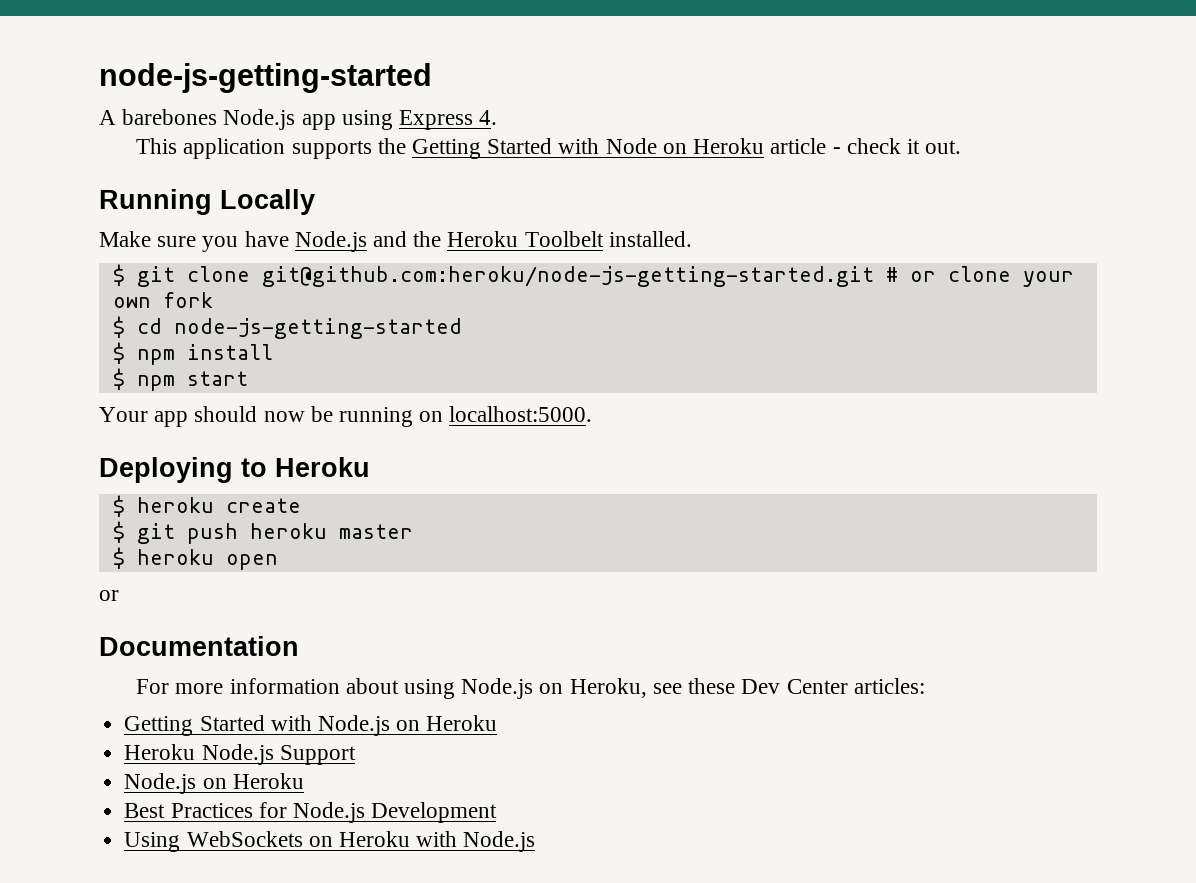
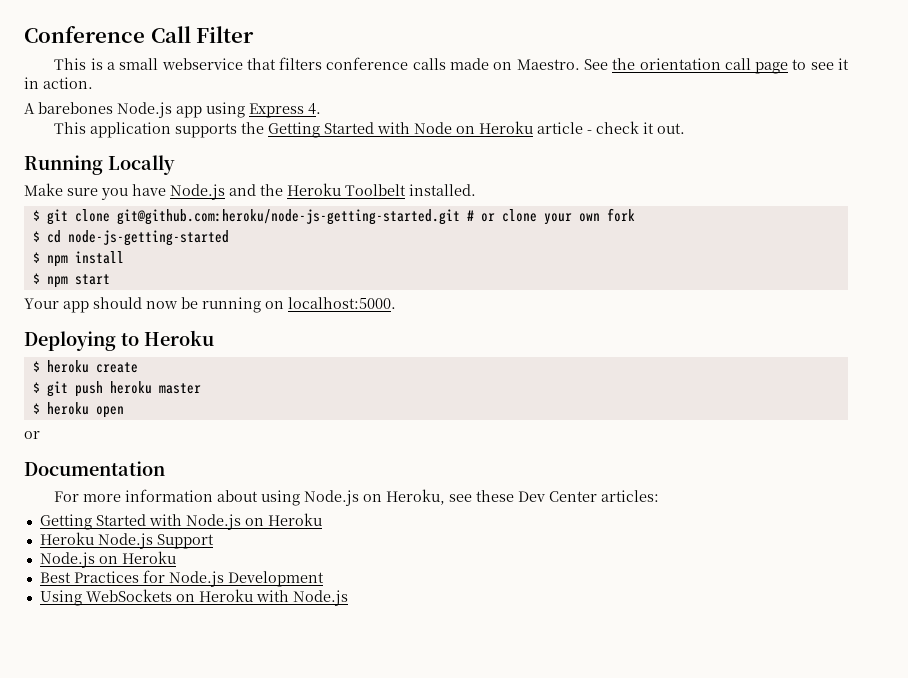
[99,63,432,93] node-js-getting-started -> [24,26,255,43] [54,57,849,74] [24,77,93,89] Conference Call Filter // This is a small webservice that filters conference calls made on Maestro. See the orientation call page to see it in action.

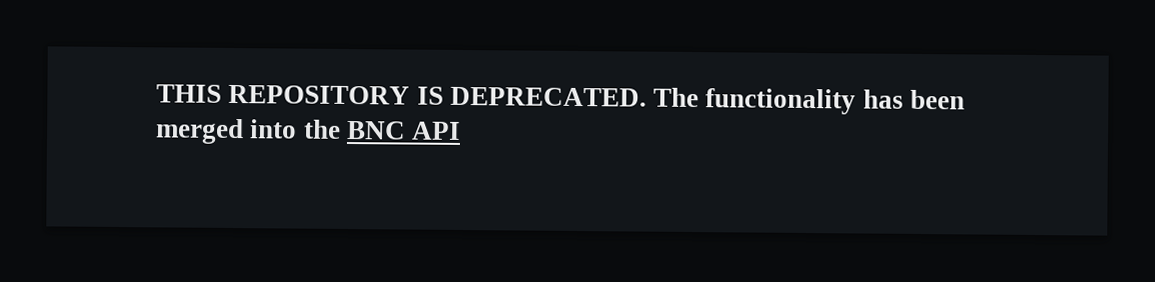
[24,26,255,43] [54,57,849,74] [24,77,93,89] [24,102,321,118] [54,121,686,138] [24,155,175,175] [24,183,476,200] [32,208,635,225] [32,230,229,246] [32,251,124,267] [32,273,110,288] [24,297,396,313] [24,330,214,351] [32,360,138,373] [32,381,201,397] [32,402,124,418] [24,431,40,439] [24,461,165,476] [54,489,660,506] [39,513,322,530] [39,532,214,549] [39,551,176,568] [39,570,324,587] [39,589,348,606] Conference Call Filter // This is a small webservice that filters conference calls made on Maestro. See the orientation call page to see it in action. // A barebones Node.js app using Express 4. // This application supports the Getting Started with Node on Heroku article - check it out. // Running Locally // Make sure you have Node.js and the Heroku Toolbelt installed. // $ git clone git@github.com:heroku/node-js-getting-started.git # or clone your own fork // $ cd node-js-getting-started // $ npm install // $ npm start // Your app should now be running on localhost:5000. // Deploying to Heroku // $ heroku create // $ git push heroku master // $ heroku open // or // Documentation // For more information about using Node.js on Heroku, see these Dev Center articles: // Getting Started with Node.js on Heroku // Heroku Node.js Support // Node.js on Heroku // Best Practices for Node.js Development // Using WebSockets on Heroku with Node.js -> [156,84,966,115] [155,118,462,145] THIS REPOSITORY IS DEPRECATED. The functionality has been merged into the BNC API

